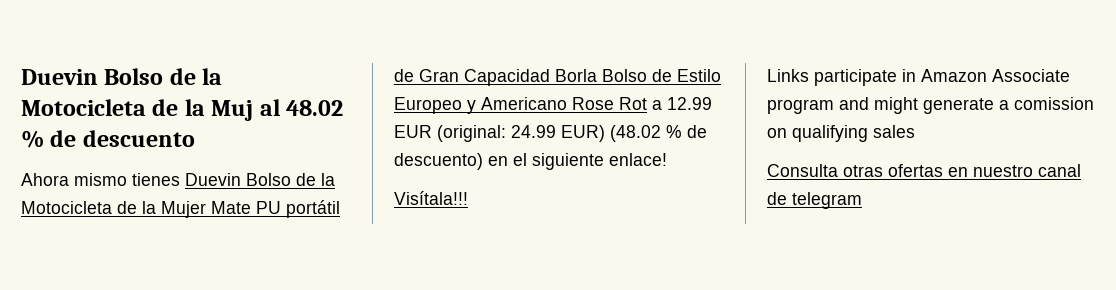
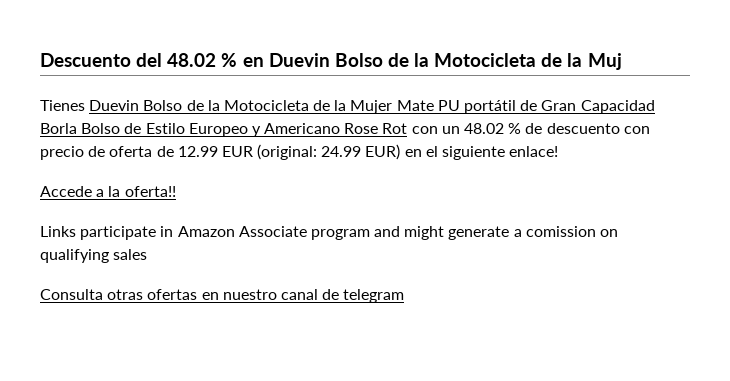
(21, 77) none -> [40,53,264,67] Descuento del 48.02 % en
[259,99,344,116] [21,130,195,148] [21,173,180,186] al 48.02 % de descuento // Ahora mismo tienes -> [40,100,85,111] // Tienes
[652,100,662,110] a -> [411,123,650,134] [40,146,174,160] con un 48.02 % de descuento con precio de oferta de
[610,125,707,142] [394,153,483,170] (48.02 % de descuento) -> (401, 152) none
[394,191,468,205] Visítala!!! -> [40,186,176,197] Accede a la oferta!!

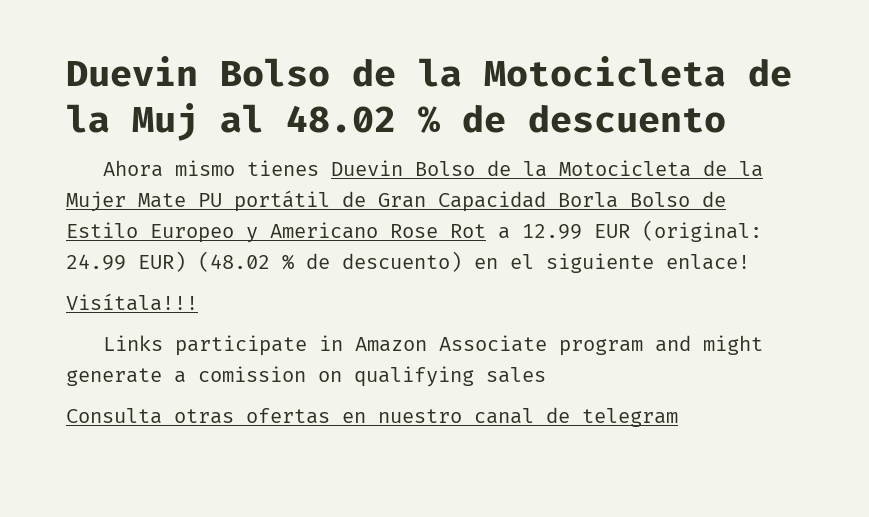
[40,53,264,67] Descuento del 48.02 % en -> (66, 71) none
[40,100,85,111] // Tienes -> [220,104,726,133] [102,160,319,177] al 48.02 % de descuento // Ahora mismo tienes
[411,123,650,134] [40,146,174,160] con un 48.02 % de descuento con precio de oferta de -> [498,227,510,239] a
(401, 152) none -> [198,251,462,272] (48.02 % de descuento)
[40,186,176,197] Accede a la oferta!! -> [66,293,198,311] Visítala!!!

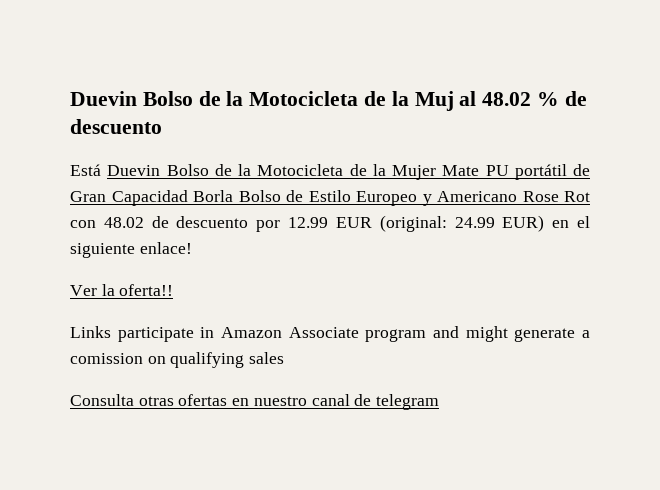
[102,160,319,177] Ahora mismo tienes -> [70,164,101,176] Está
[498,227,510,239] a -> [70,216,281,232] con 48.02 de descuento por
[198,251,462,272] (48.02 % de descuento) -> (545, 223) none
[66,293,198,311] Visítala!!! -> [70,284,174,296] Ver la oferta!!

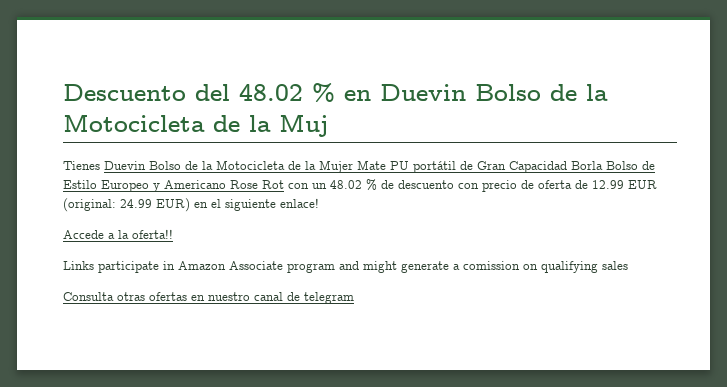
(70, 98) none -> [63,83,371,102] Descuento del 48.02 % en
[459,91,587,106] [70,119,162,134] [70,164,101,176] al 48.02 % de descuento // Está -> [63,161,100,170] // Tienes
[103,216,281,232] 48.02 de descuento por -> [312,179,588,192] un 48.02 % de descuento con precio de oferta de
[70,285,97,296] Ver -> [63,230,115,239] Accede a

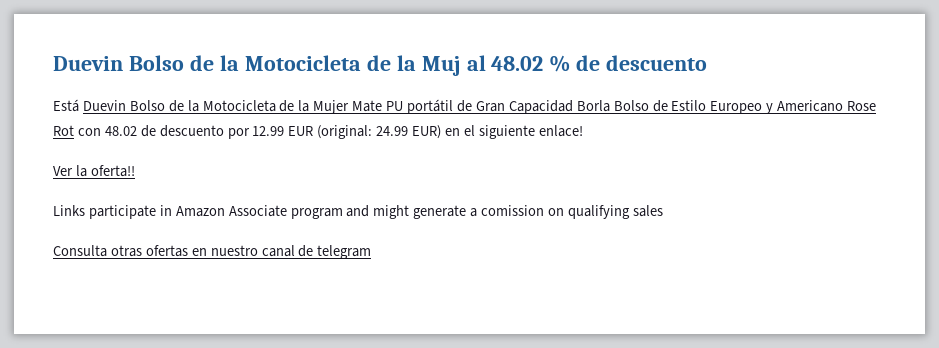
[63,83,371,102] Descuento del 48.02 % en -> (53, 63) none
[63,161,100,170] // Tienes -> [466,55,708,72] [53,99,79,112] al 48.02 % de descuento // Está
[312,179,588,192] un 48.02 % de descuento con precio de oferta de -> [104,125,250,139] 48.02 de descuento por
[63,230,115,239] Accede a -> [53,166,73,176] Ver

